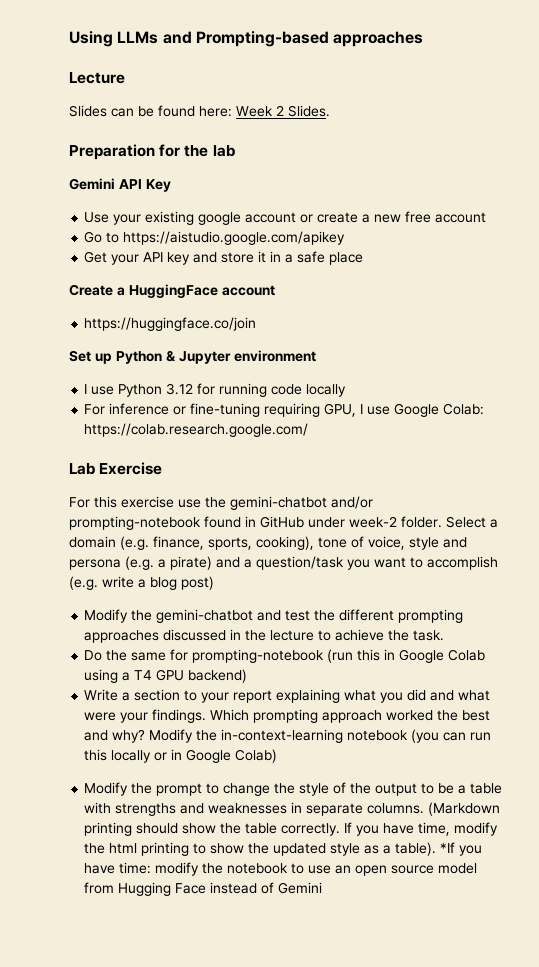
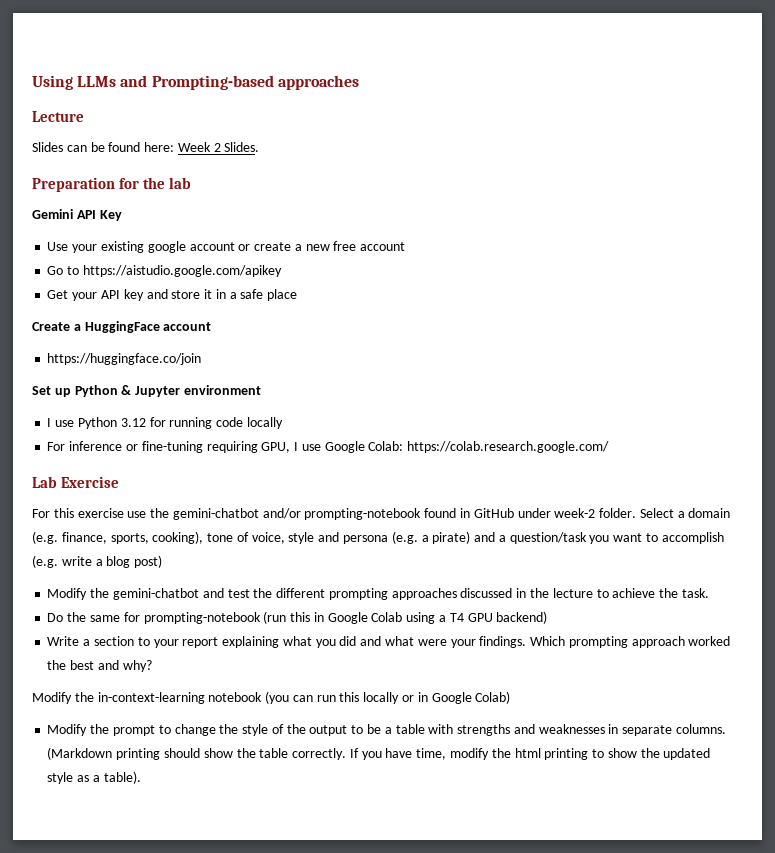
(146, 736) none -> (152, 666) //
[440,842,483,856] [84,862,478,876] [84,882,323,896] *If you have time: modify the notebook to use an open source model from Hugging Face instead of Gemini -> (141, 777) none

